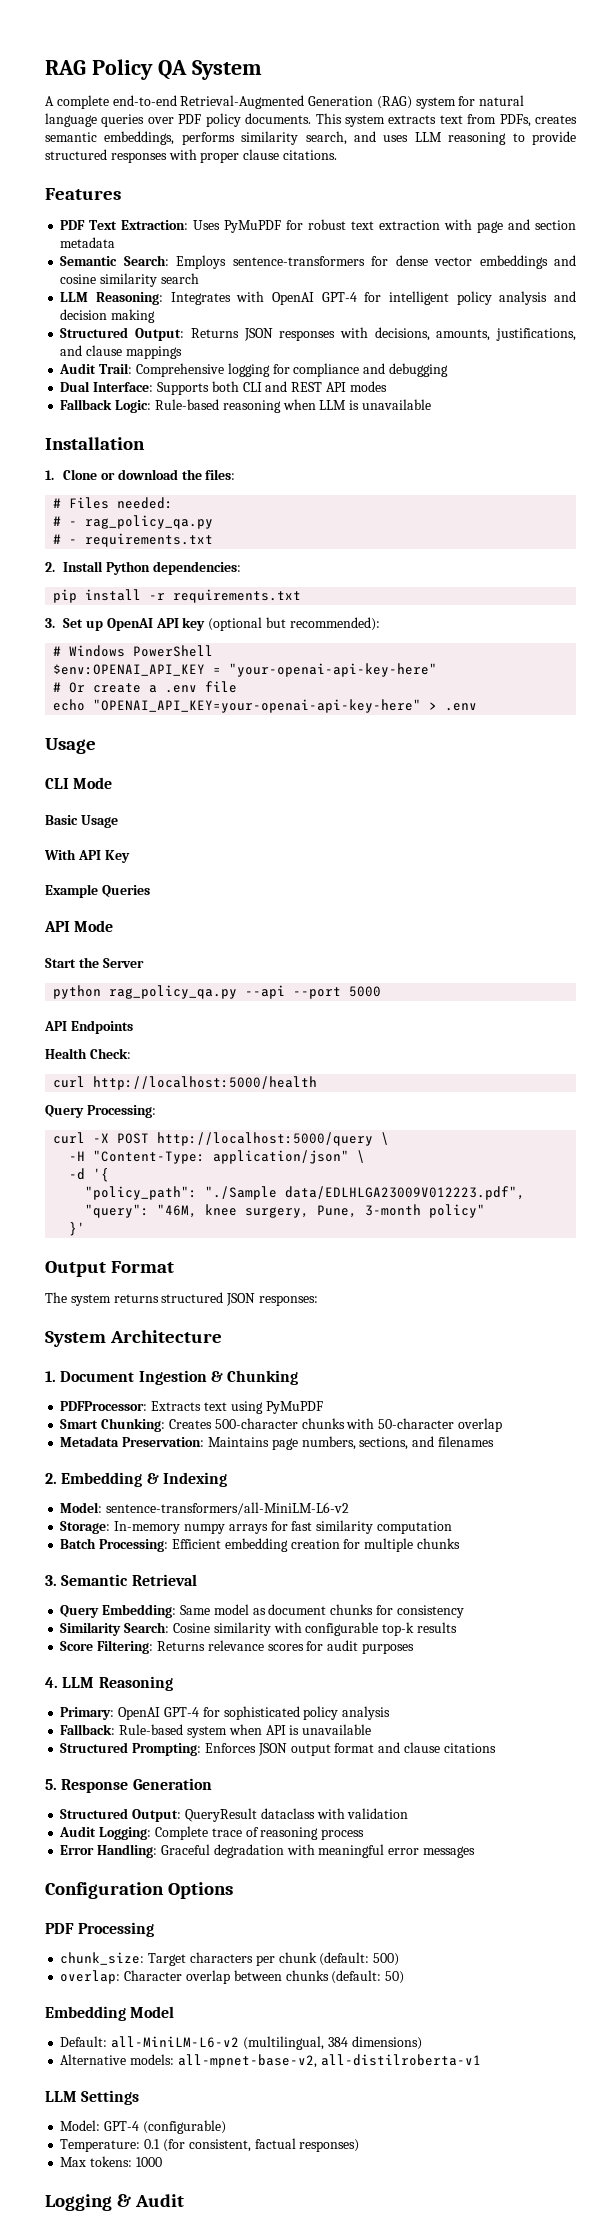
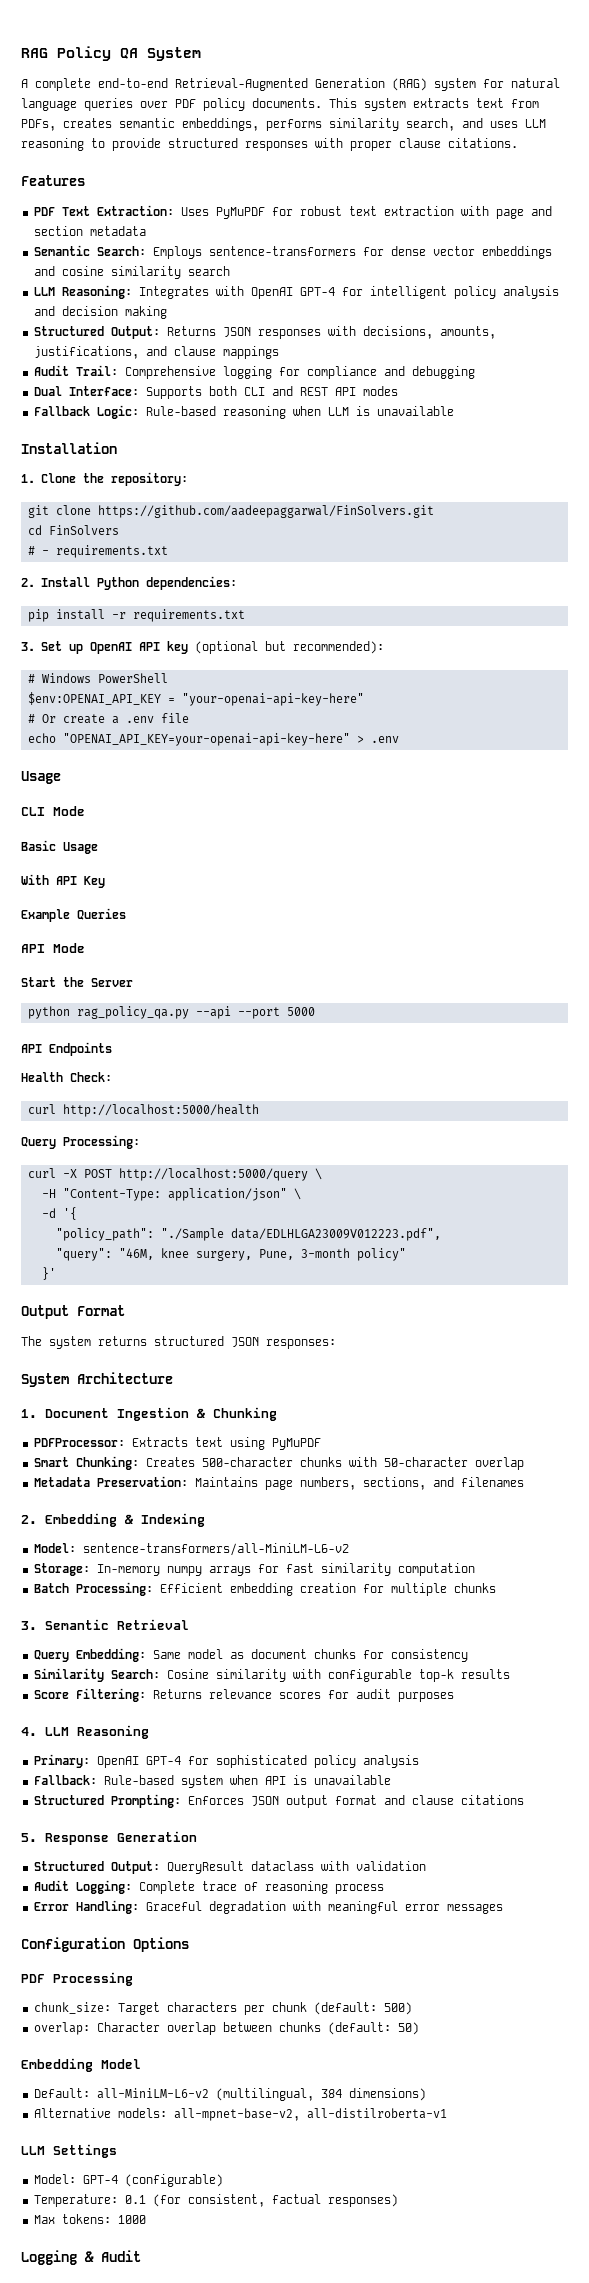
[101,469,236,480] [53,497,174,509] [53,515,214,529] or download the files: // # Files needed: // # - rag_policy_qa.py -> [82,472,188,486] [27,505,434,518] [27,525,119,535] the repository: // git clone https://github.com/aadeepaggarwal/FinSolvers.git // cd FinSolvers

